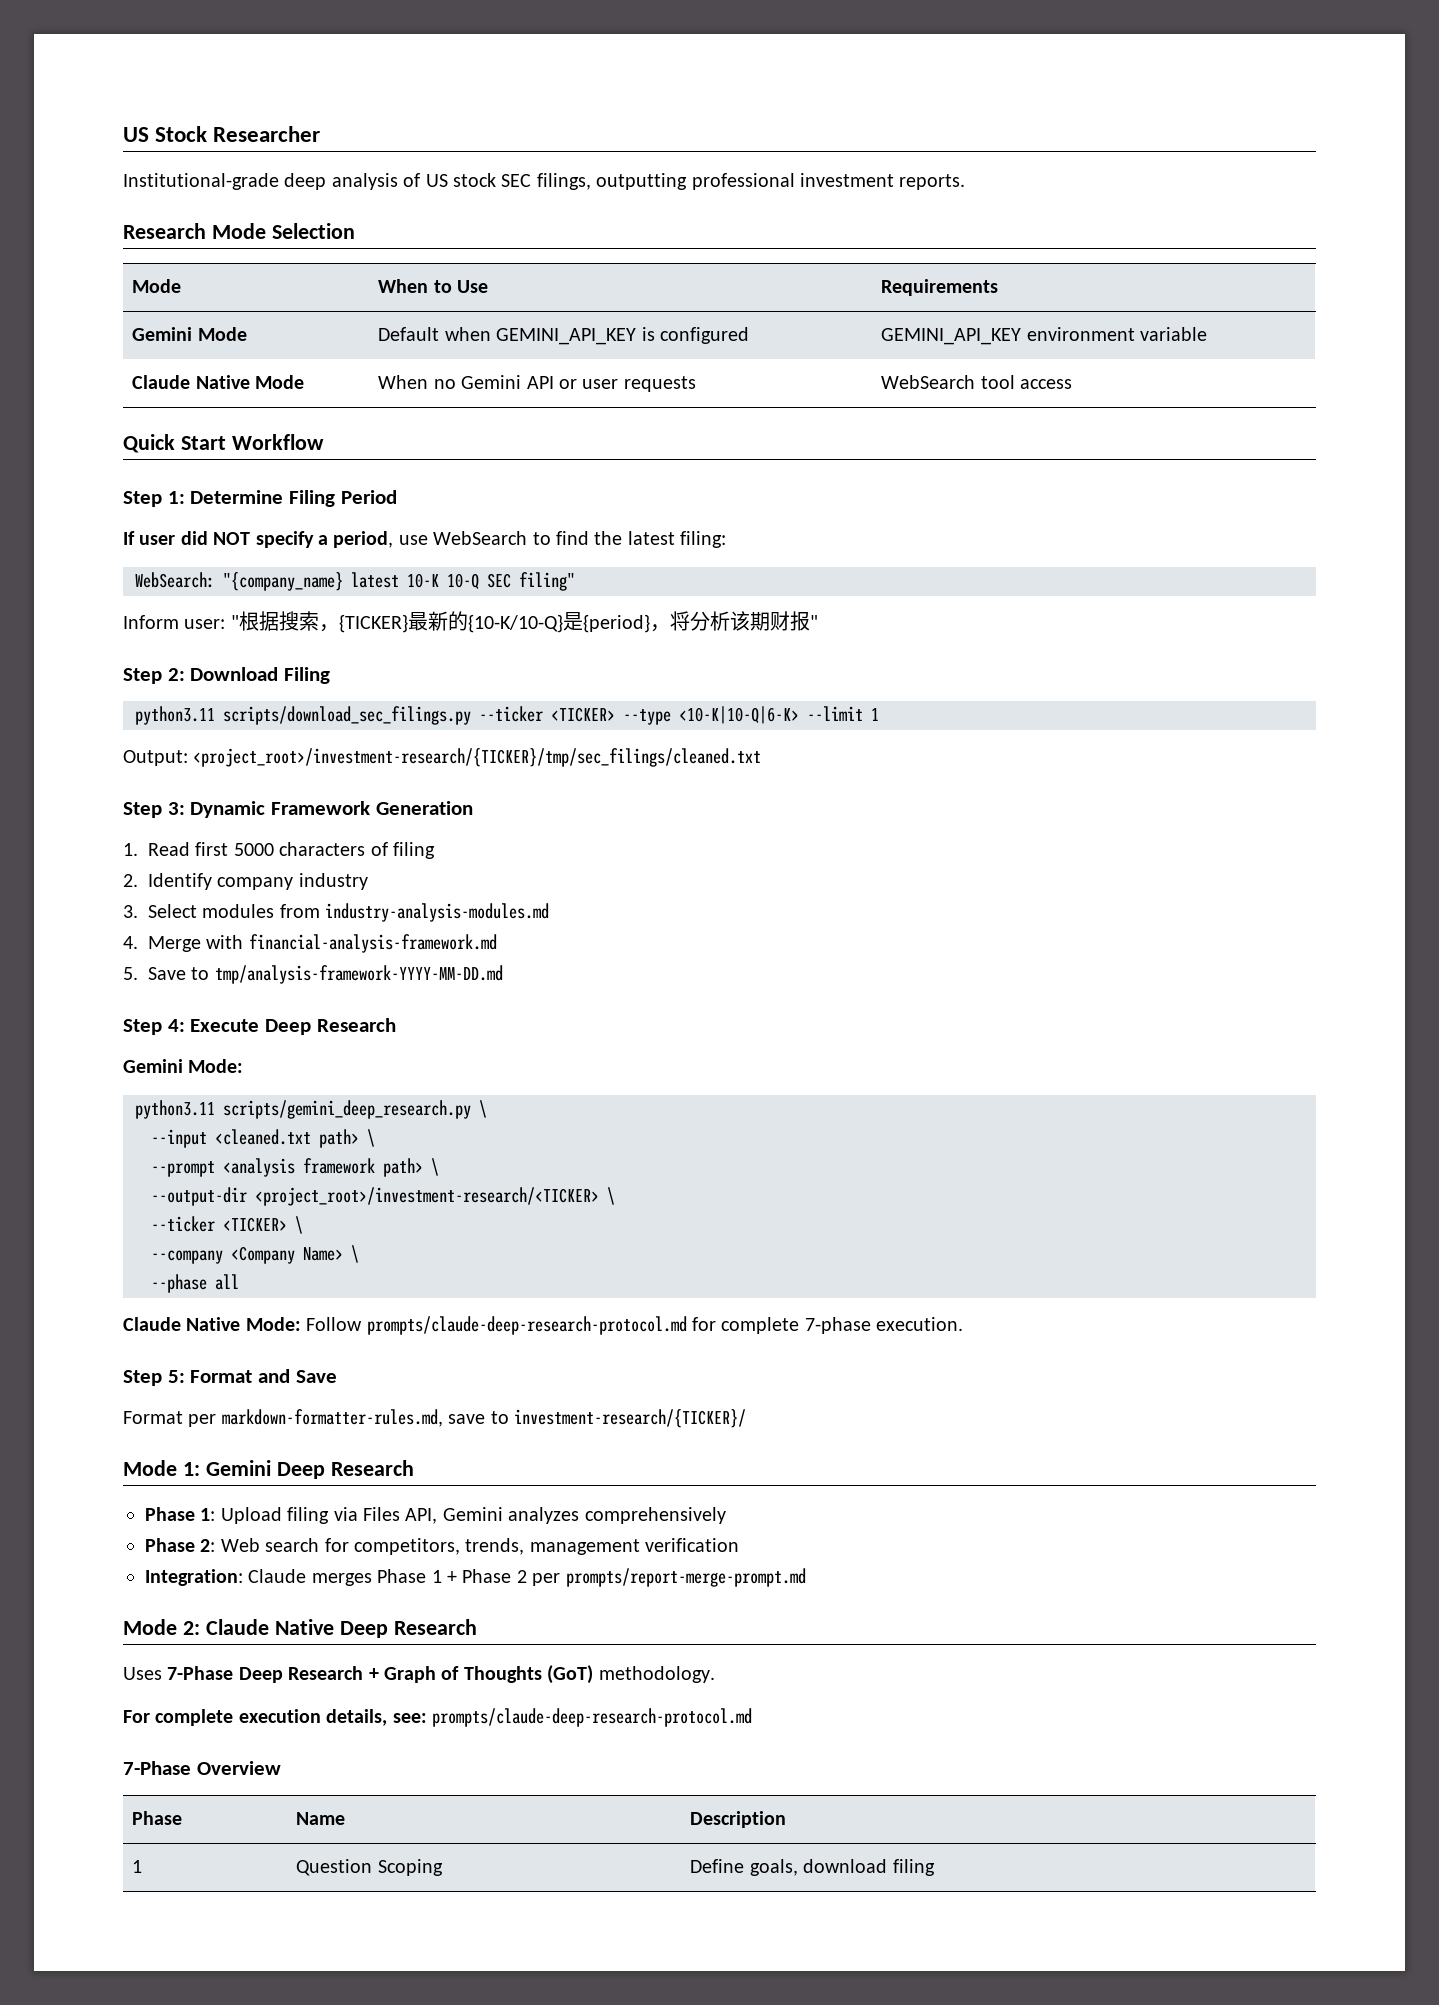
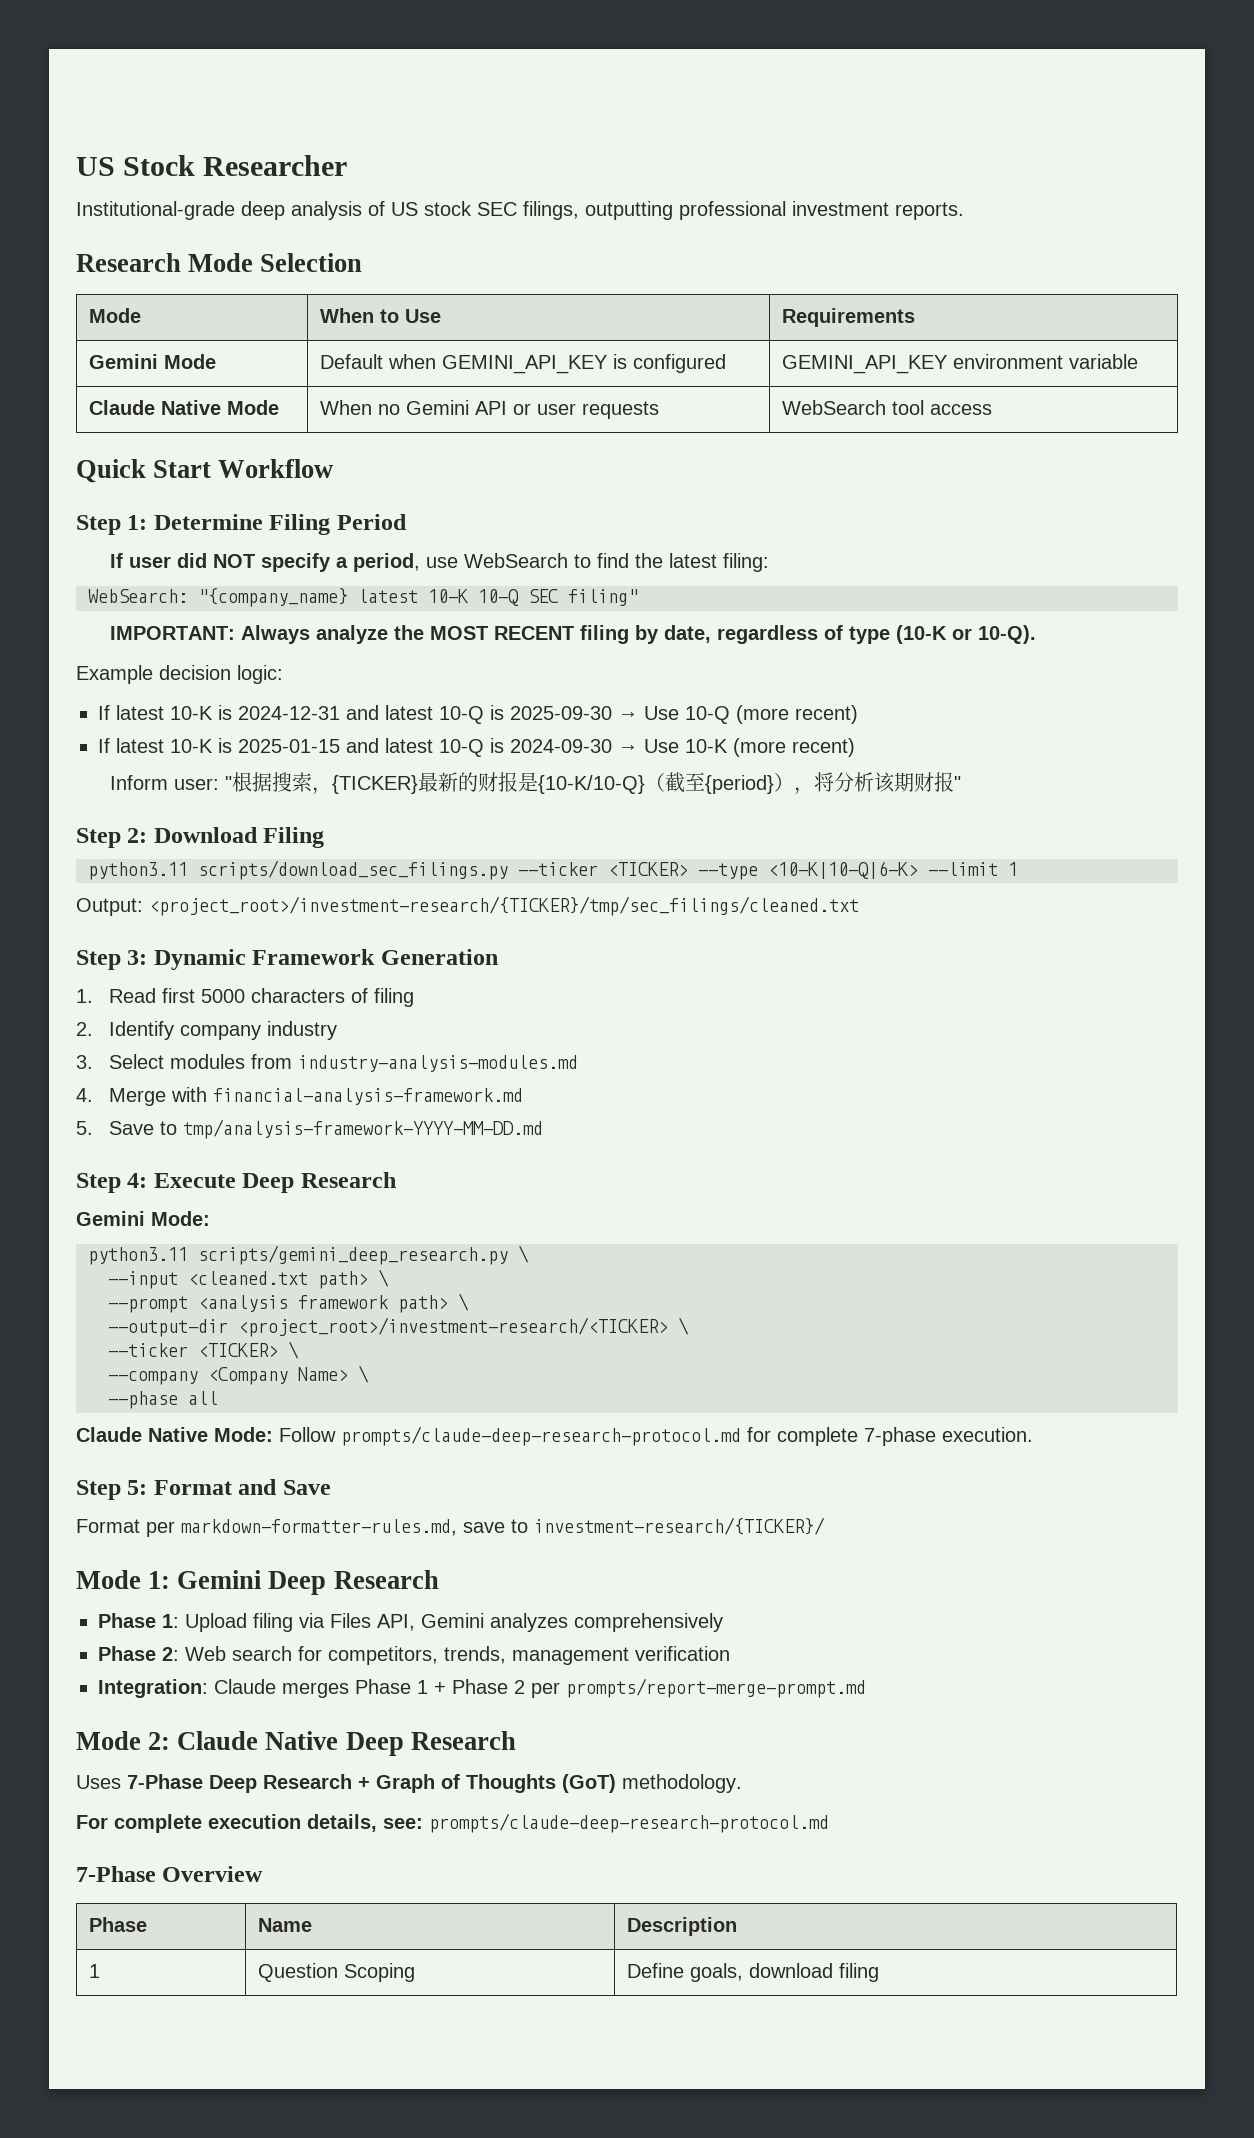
(575, 581) none -> [110,625,1037,644] [76,665,283,684] [98,705,858,724] [98,738,855,757] // IMPORTANT: Always analyze the MOST RECENT filing by date, regardless of type (10-K or 10-Q). // Example decision logic: // If latest 10-K is 2024-12-31 and latest 10-Q is 2025-09-30 → Use 10-Q (more recent) // If latest 10-K is 2025-01-15 and latest 10-Q is 2024-09-30 → Use 10-K (more recent)
[467,612,650,633] {10-K/10-Q}是{period} -> [478,772,795,794] 财报是{10-K/10-Q}（截至{period}）

